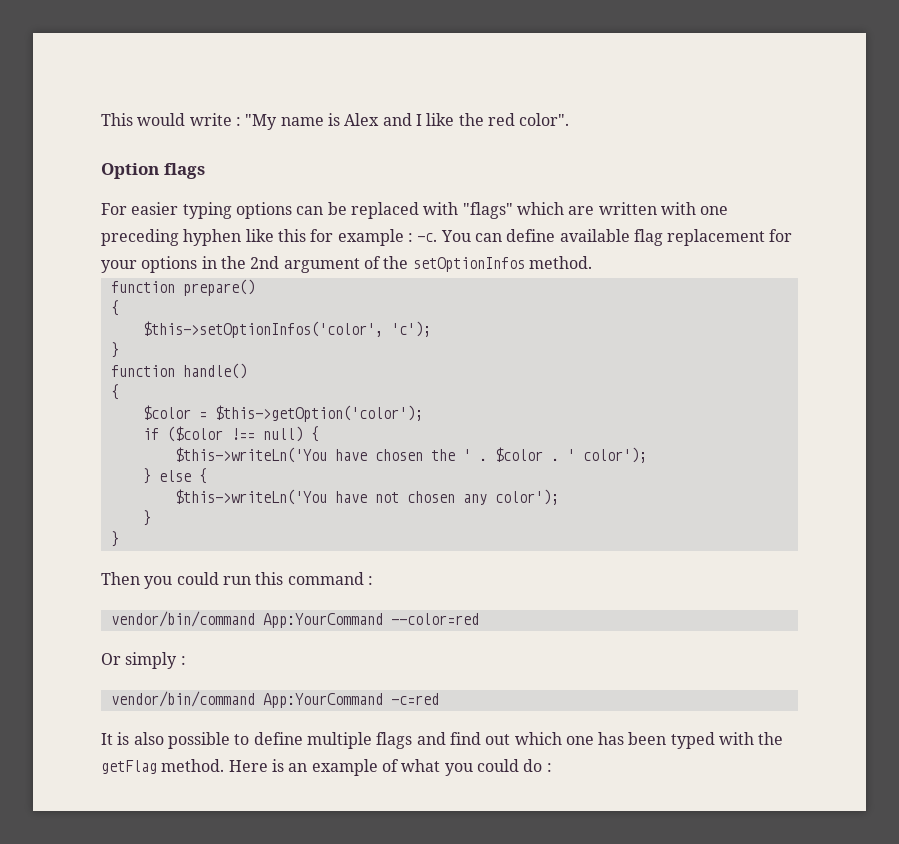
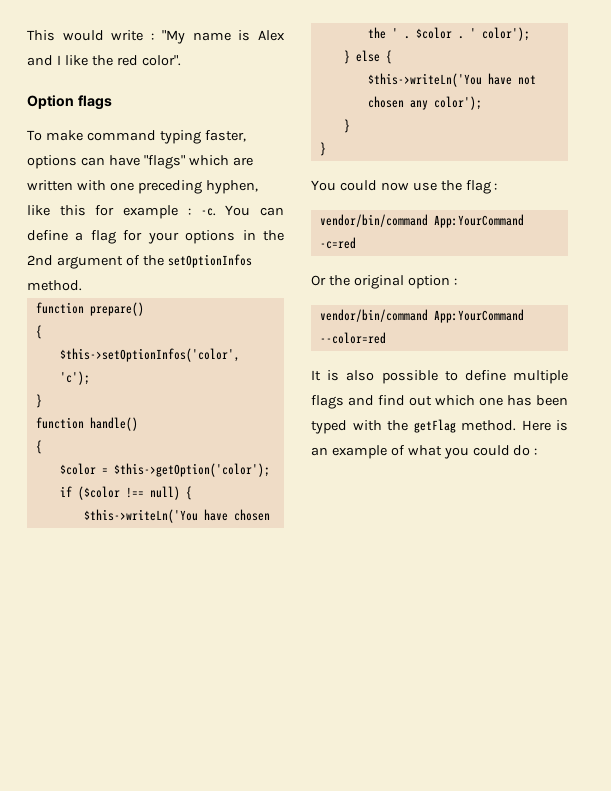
[101,202,459,219] For easier typing options can be replaced with -> [27,130,246,144] [27,155,140,169] To make command typing faster, options can have
[183,229,242,246] hyphen -> [205,180,258,194] hyphen,
[559,229,766,246] available flag replacement -> [75,230,116,244] a flag
[101,572,373,589] [110,611,479,628] [101,652,186,669] [110,691,439,708] Then you could run this command : // vendor/bin/command App:YourCommand --color=red // Or simply : // vendor/bin/command App:YourCommand -c=red -> [311,180,498,194] [319,214,524,228] [319,237,356,249] [311,275,457,289] [319,309,524,323] [319,332,386,344] You could now use the flag : // vendor/bin/command App:YourCommand -c=red // Or the original option : // vendor/bin/command App:YourCommand --color=red

